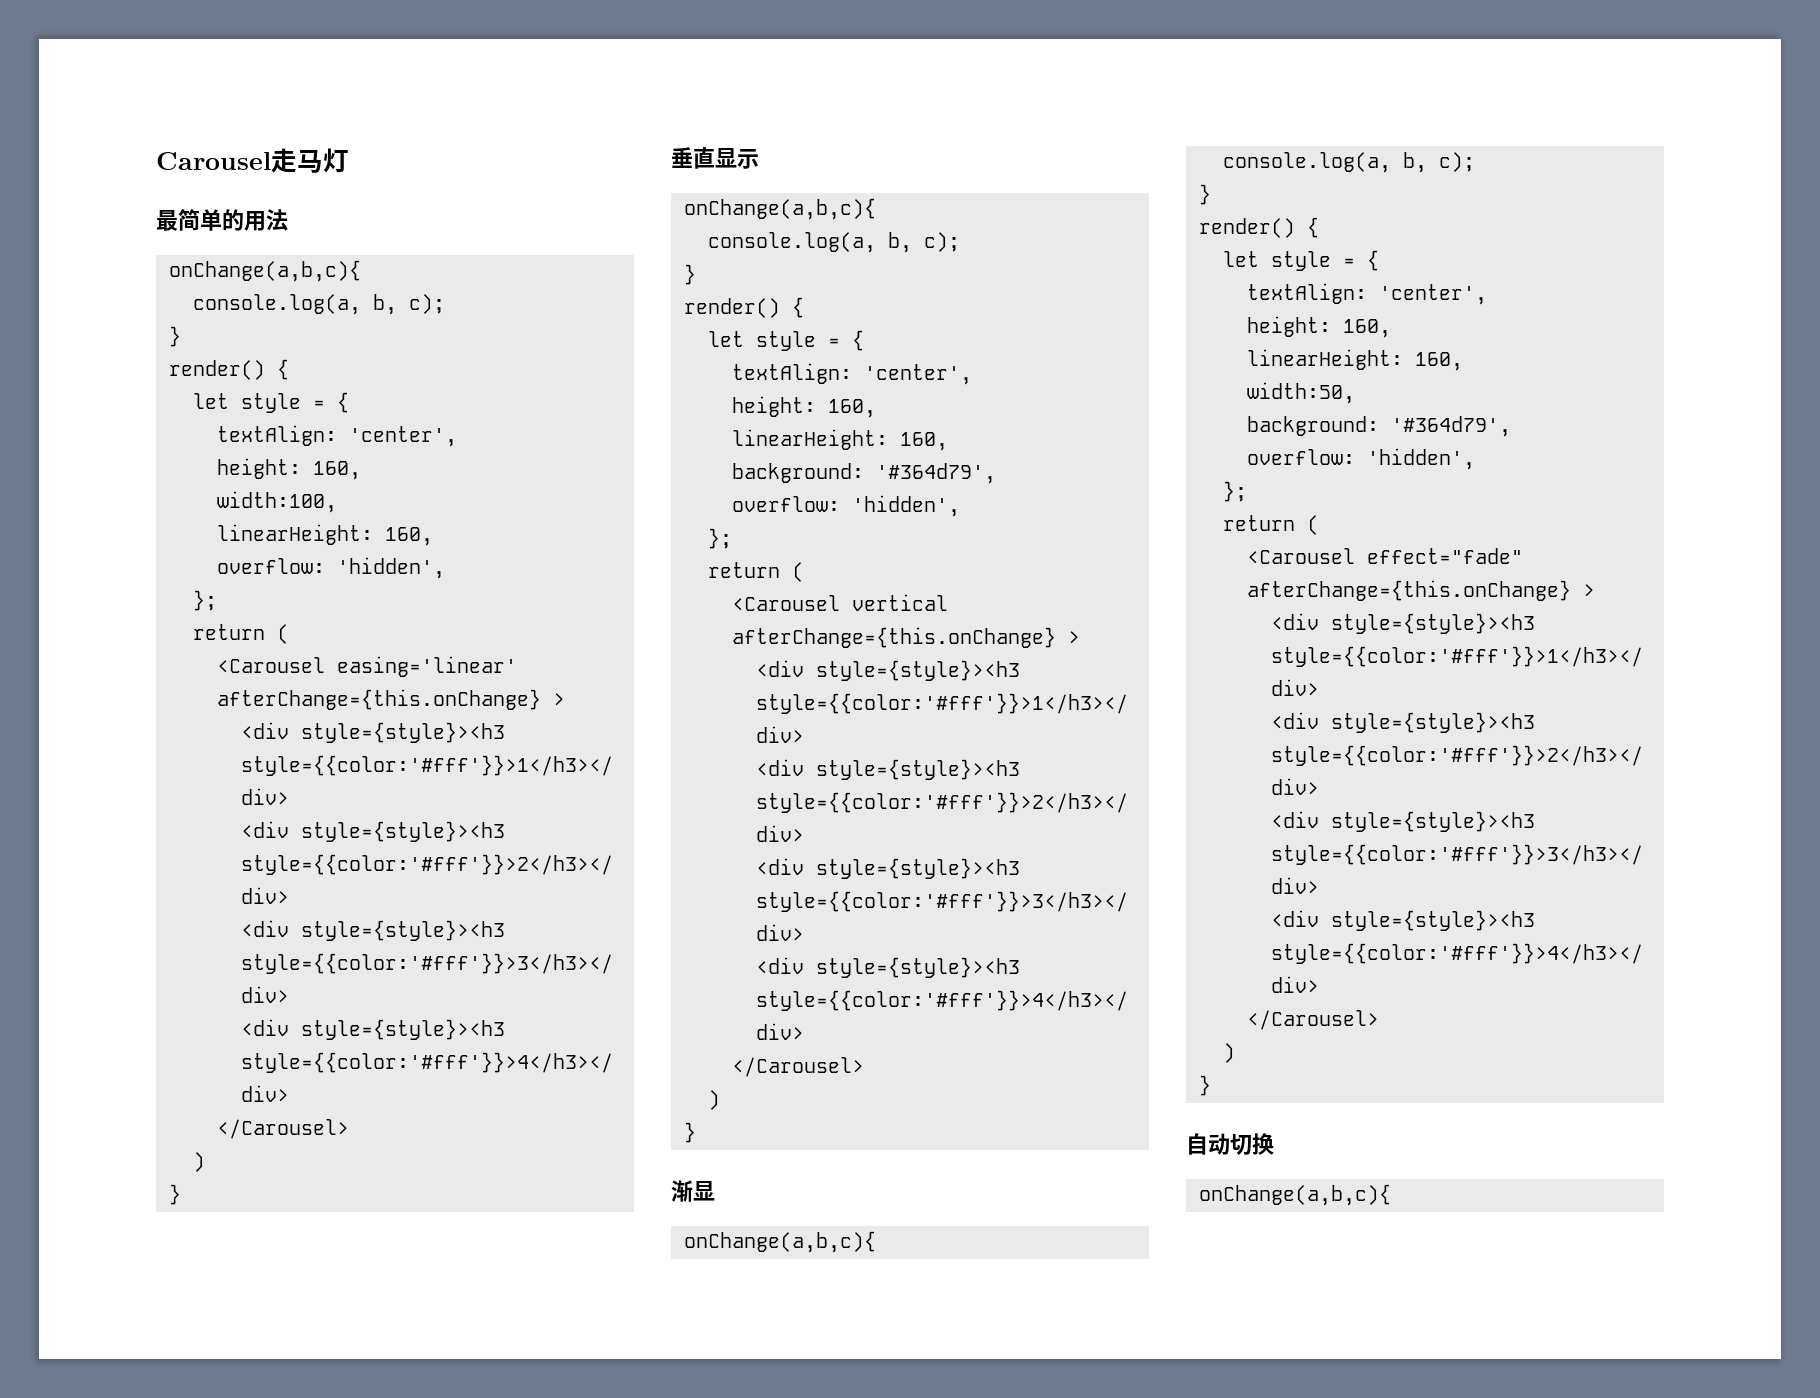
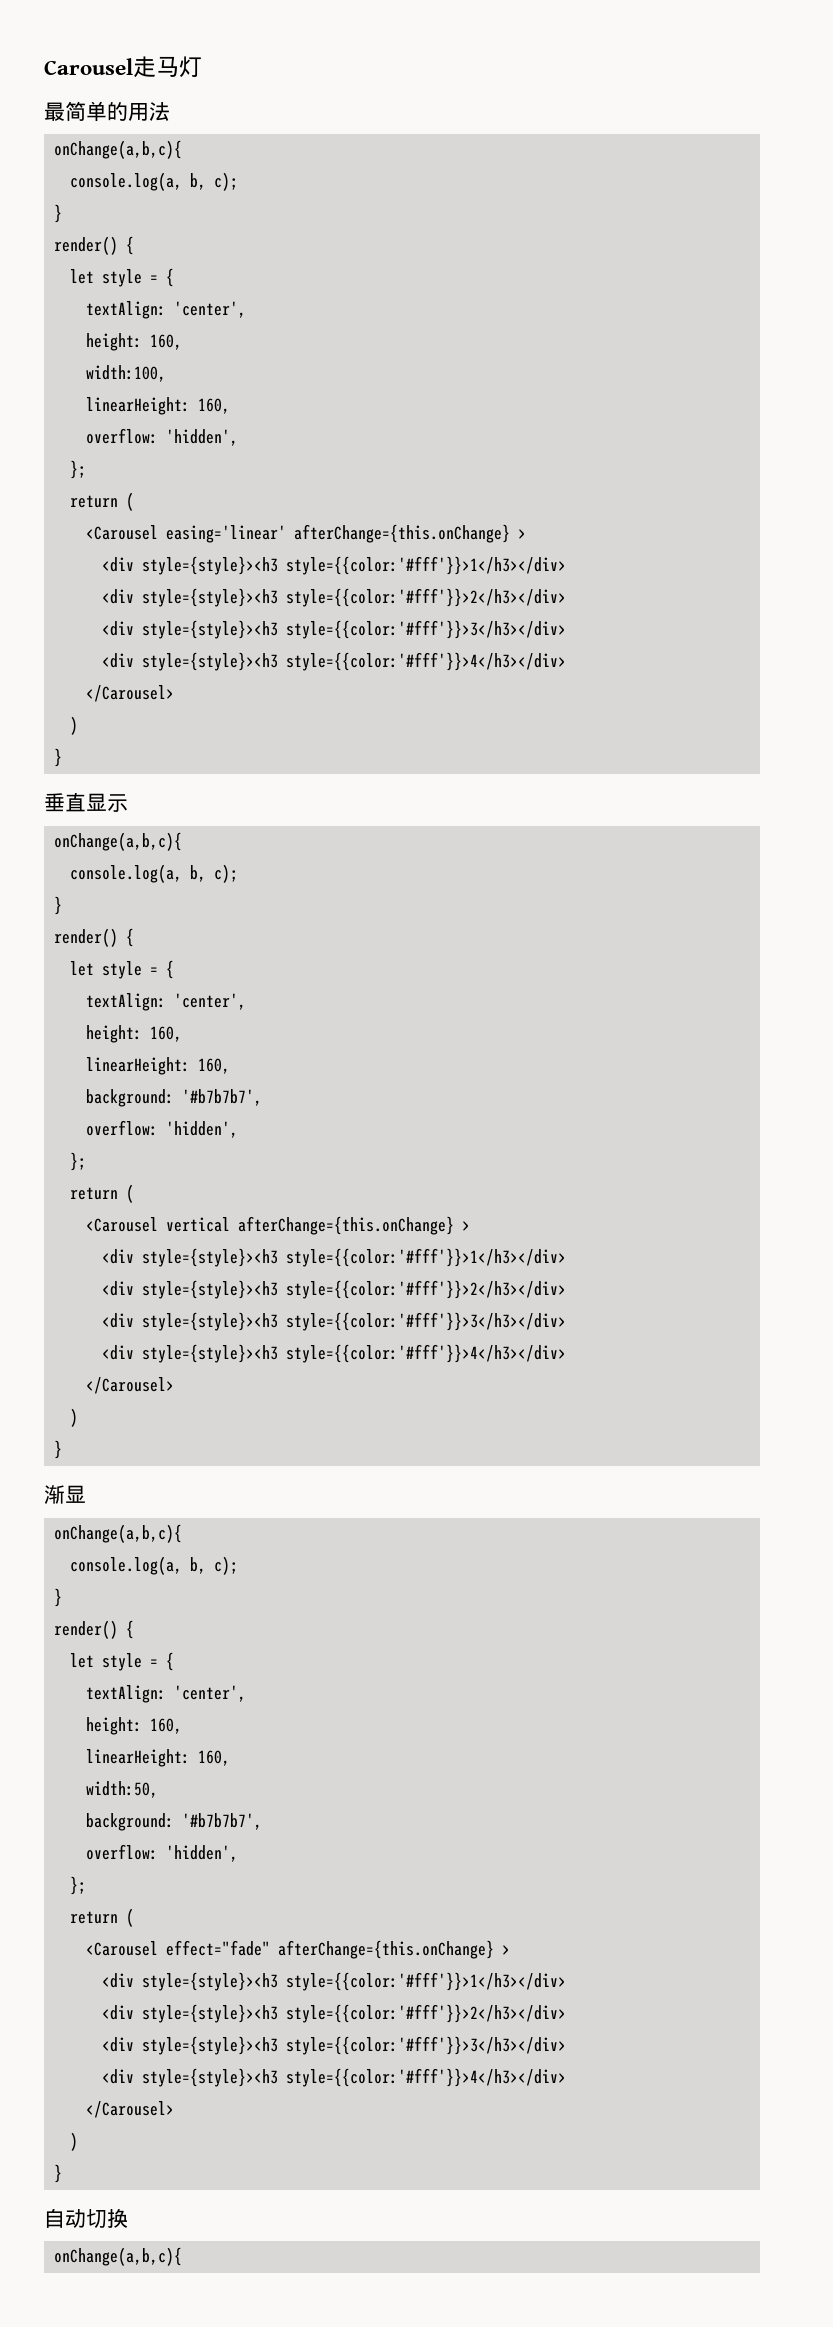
[875,463,996,484] '#364d79', -> [182,1089,263,1106] '#b7b7b7',
[1390,416,1511,437] '#364d79', -> [182,1813,263,1830] '#b7b7b7',

